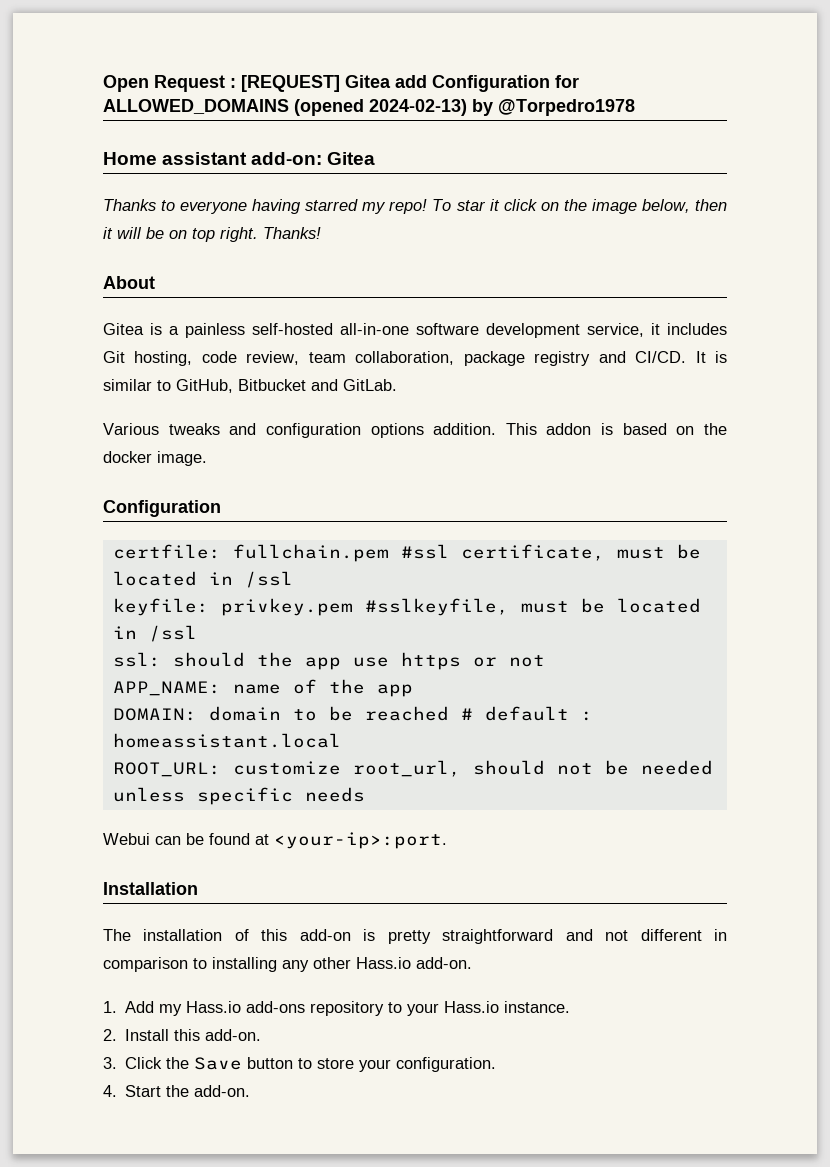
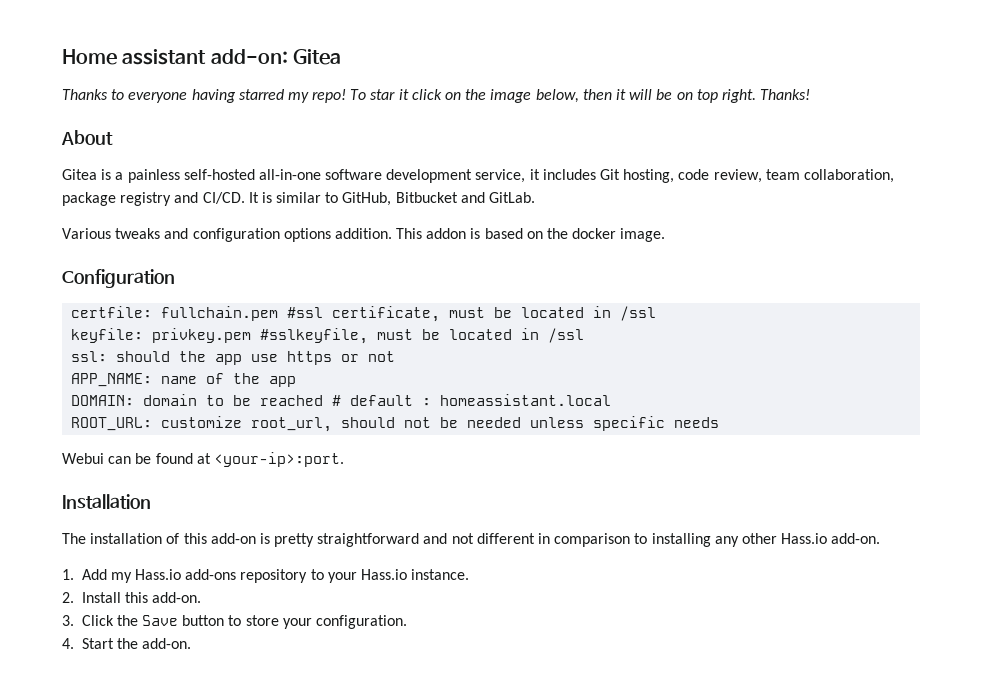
[103,75,579,92] [103,99,635,116] Open Request : [REQUEST] Gitea add Configuration for ALLOWED_DOMAINS (opened 2024-02-13) by @Torpedro1978 // -> (62, 57) none

